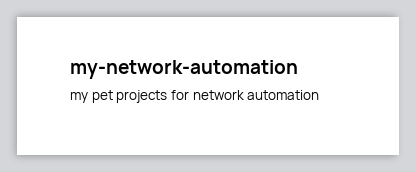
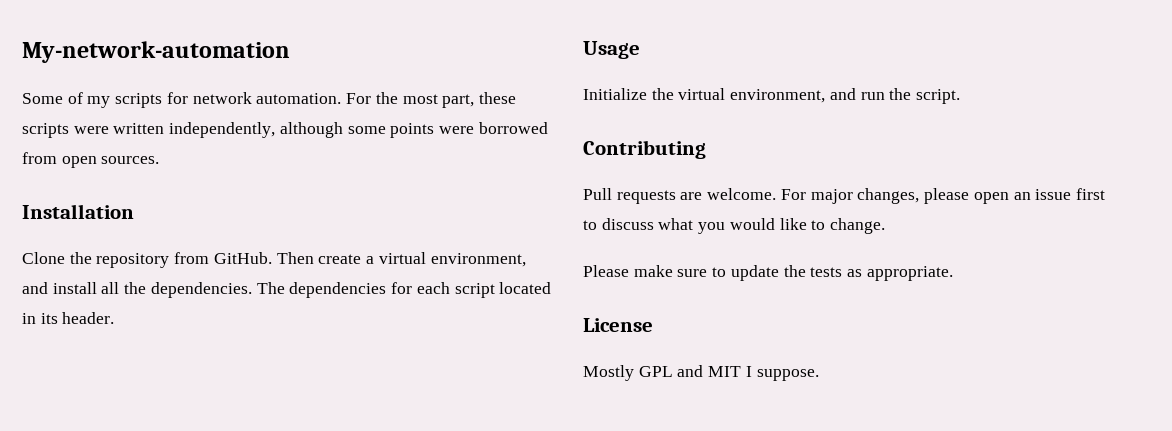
[70,60,298,79] [70,90,320,103] my-network-automation // my pet projects for network automation -> [22,41,290,63] [22,92,516,108] [22,122,548,138] [22,152,160,168] [22,204,134,219] [22,252,526,268] [22,282,552,298] [22,312,115,324] [583,41,640,59] [583,88,961,104] [583,140,706,159] [583,188,1105,204] [583,218,886,234] [583,265,953,281] [583,318,653,332] [583,365,819,381] My-network-automation // Some of my scripts for network automation. For the most part, these scripts were written independently, although some points were borrowed from open sources. // Installation // Clone the repository from GitHub. Then create a virtual environment, and install all the dependencies. The dependencies for each script located in its header. // Usage // Initialize the virtual environment, and run the script. // Contributing // Pull requests are welcome. For major changes, please open an issue first to discuss what you would like to change. // Please make sure to update the tests as appropriate. // License // Mostly GPL and MIT I suppose.

